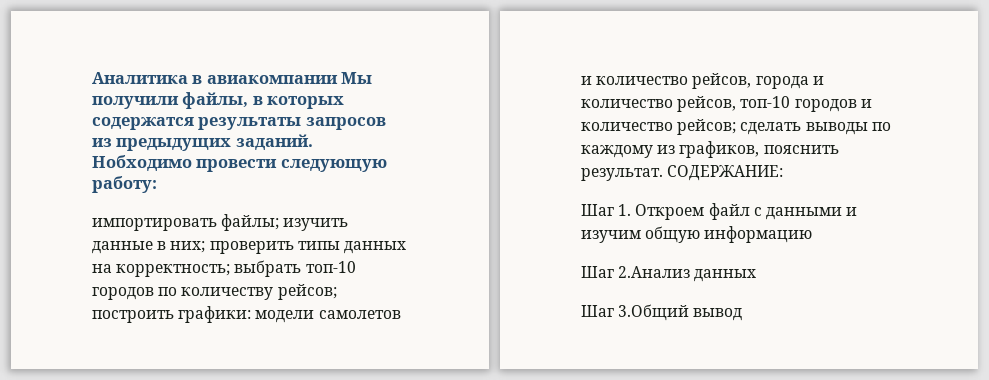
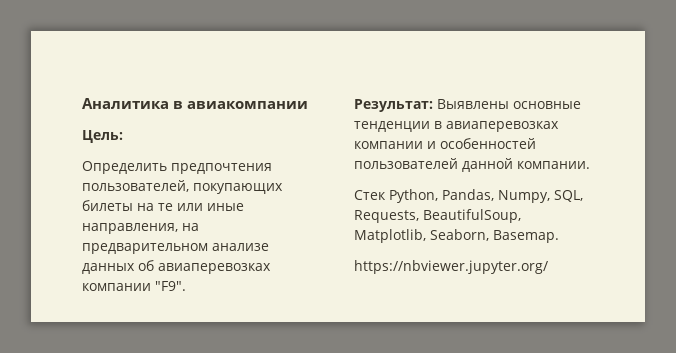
[341,72,373,84] [92,92,345,109] [92,117,386,130] [92,134,313,151] [92,155,387,172] [92,176,157,193] [92,214,349,231] [92,241,406,254] [92,260,356,277] [92,284,337,300] [92,306,401,323] [581,73,824,89] [581,96,872,112] [581,119,891,135] [581,141,839,158] [581,165,784,181] [581,203,858,220] [581,226,813,243] [581,266,757,282] [581,304,743,321] Мы получили файлы, в которых содержатся результаты запросов из предыдущих заданий. Нобходимо провести следующую работу: // импортировать файлы; изучить данные в них; проверить типы данных на корректность; выбрать топ-10 городов по количеству рейсов; построить графики: модели самолетов и количество рейсов, города и количество рейсов, топ-10 городов и количество рейсов; сделать выводы по каждому из графиков, пояснить результат. СОДЕРЖАНИЕ: // Шаг 1. Откроем файл с данными и изучим общую информацию // Шаг 2.Анализ данных // Шаг 3.Общий вывод -> [82,130,123,143] [82,161,272,174] [82,180,283,194] [82,200,244,211] [82,223,199,234] [82,243,269,254] [82,260,271,274] [82,281,186,291] [354,99,581,112] [354,121,559,132] [354,138,536,149] [354,158,590,172] [354,189,583,203] [354,209,521,223] [354,229,559,243] [354,260,548,274] // Цель: // Определить предпочтения пользователей, покупающих билеты на те или иные направления, на предварительном анализе данных об авиаперевозках компании "F9". // Результат: Выявлены основные тенденции в авиаперевозках компании и особенностей пользователей данной компании. // Стек Python, Pandas, Numpy, SQL, Requests, BeautifulSoup, Matplotlib, Seaborn, Basemap. // https://nbviewer.jupyter.org/

